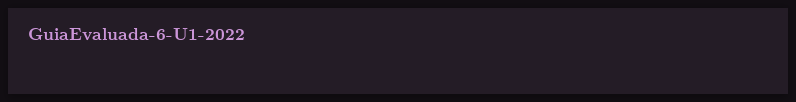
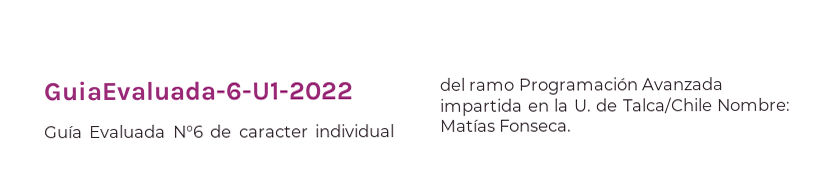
(245, 34) none -> [44,124,395,139] [439,77,724,95] [440,97,791,116] [440,118,573,132] // Guía Evaluada N°6 de caracter individual del ramo Programación Avanzada impartida en la U. de Talca/Chile Nombre: Matías Fonseca.

